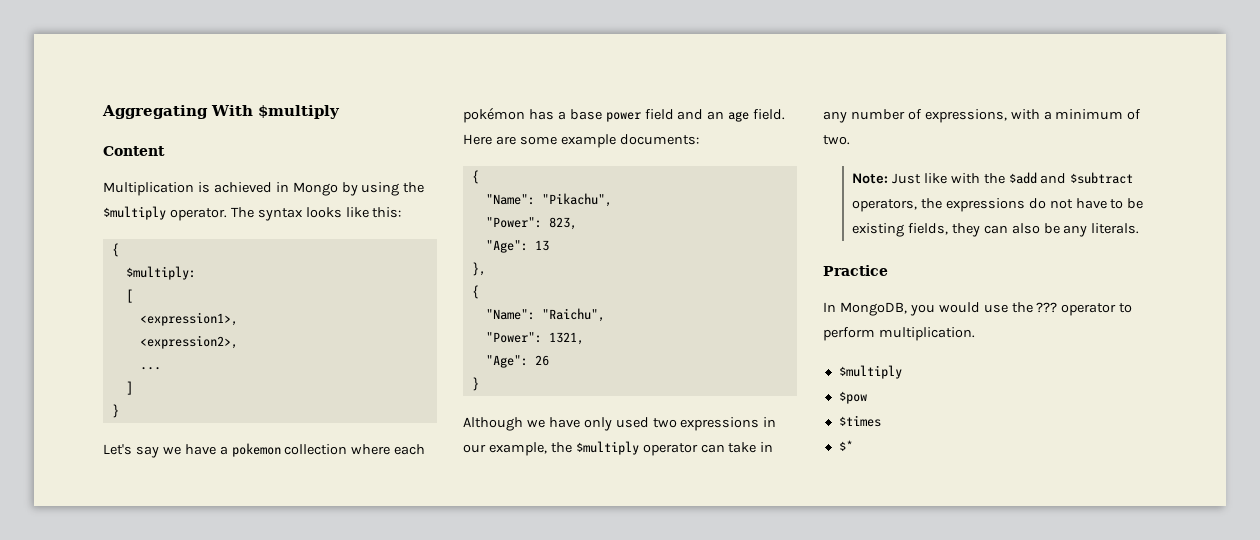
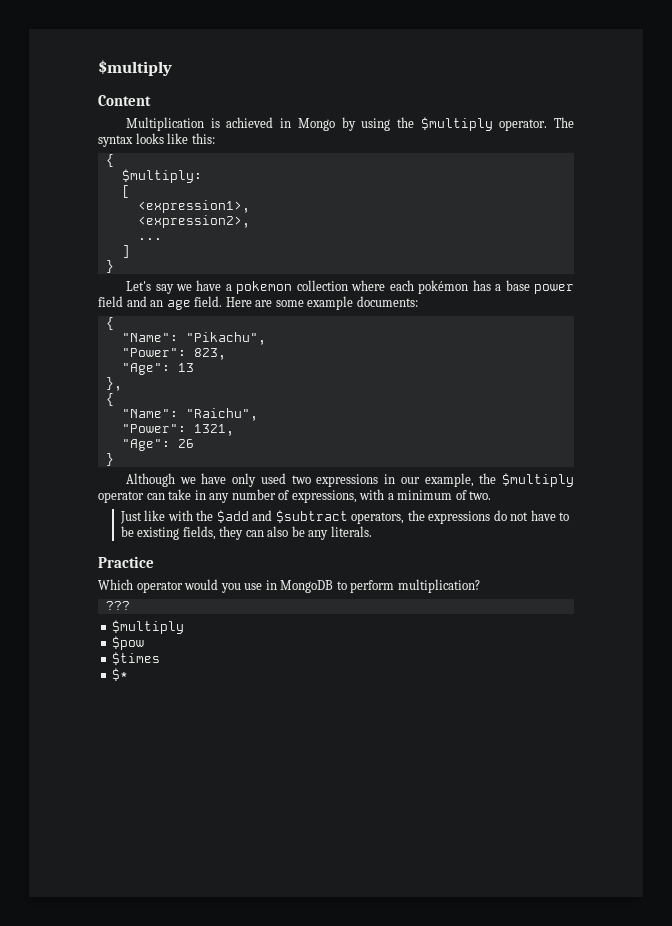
[102,105,253,119] Aggregating With -> (98, 68) none
[851,173,888,184] Note: -> (492, 495) none
[823,302,1133,316] [823,327,975,341] In MongoDB, you would use the ??? operator to perform multiplication. -> [98,579,480,593] [105,601,130,610] Which operator would you use in MongoDB to perform multiplication? // ???

